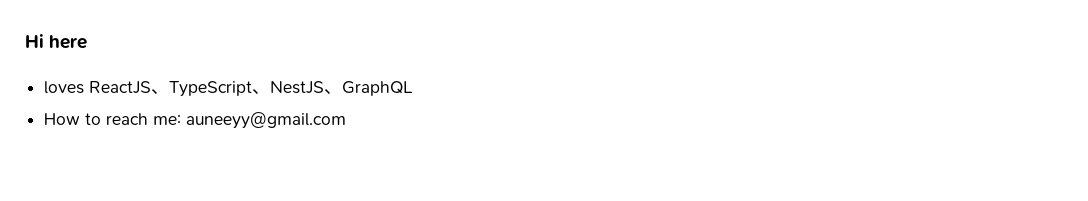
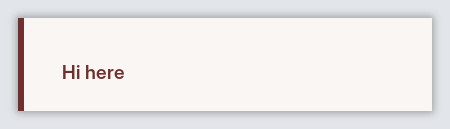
[44,81,414,97] [44,112,347,129] // loves ReactJS、TypeScript、NestJS、GraphQL // How to reach me: auneeyy@gmail.com -> (126, 72) none

